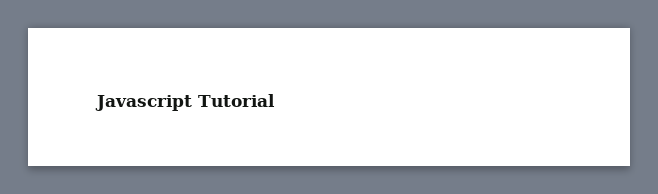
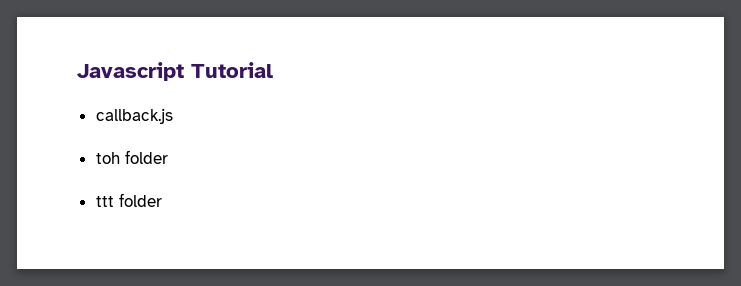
(275, 100) none -> [95,108,173,124] [95,150,168,164] [95,193,162,207] // callback.js // toh folder // ttt folder

